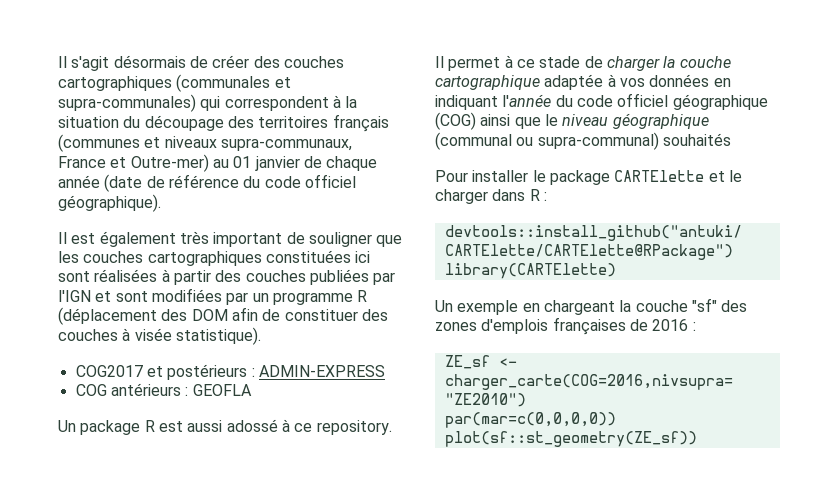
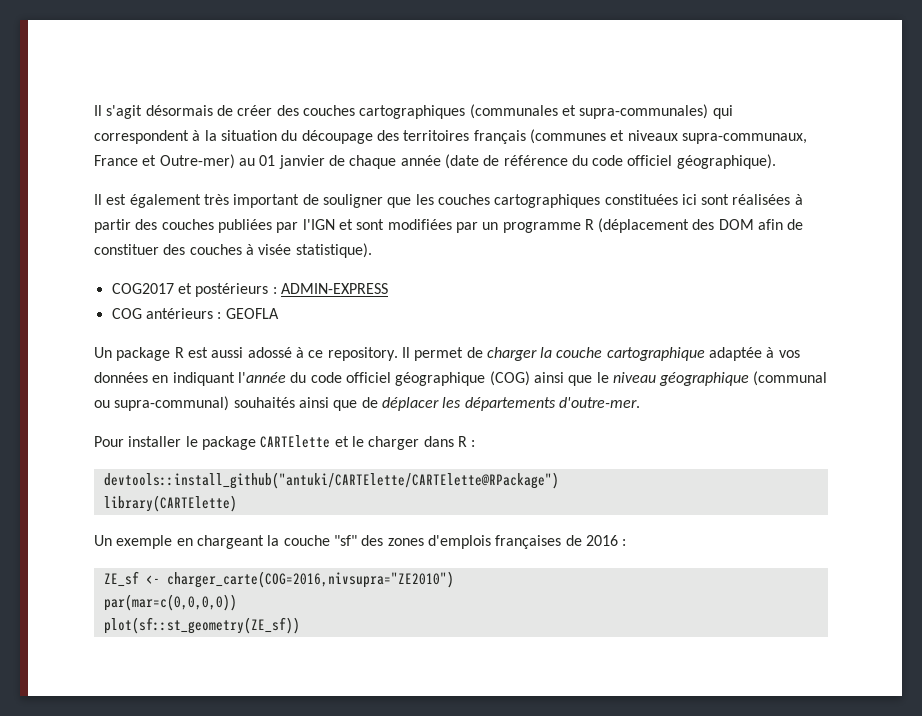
[504,55,581,68] à ce stade -> (464, 354) none
(731, 139) none -> [298,397,640,411] ainsi que de déplacer les départements d'outre-mer.

